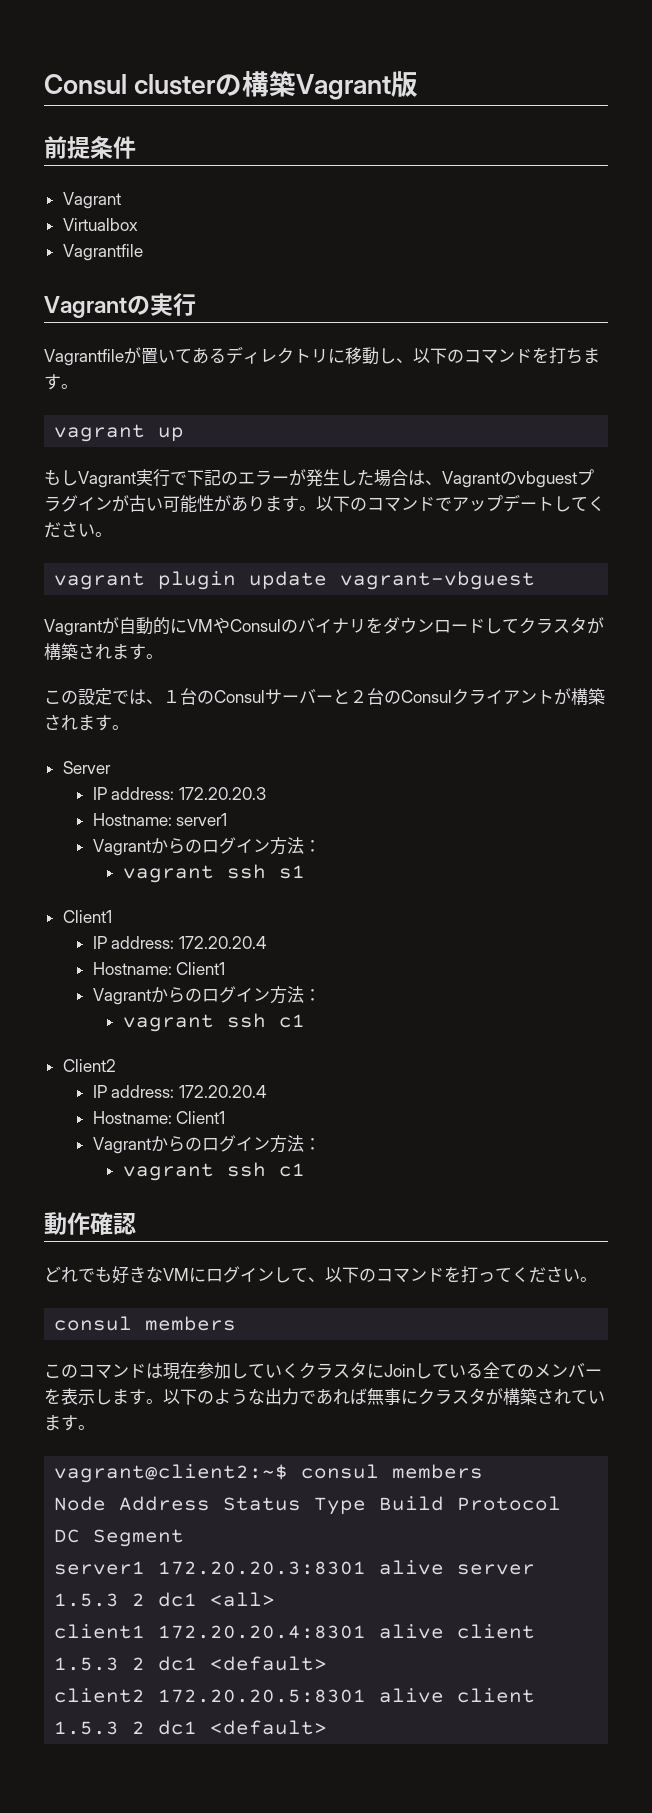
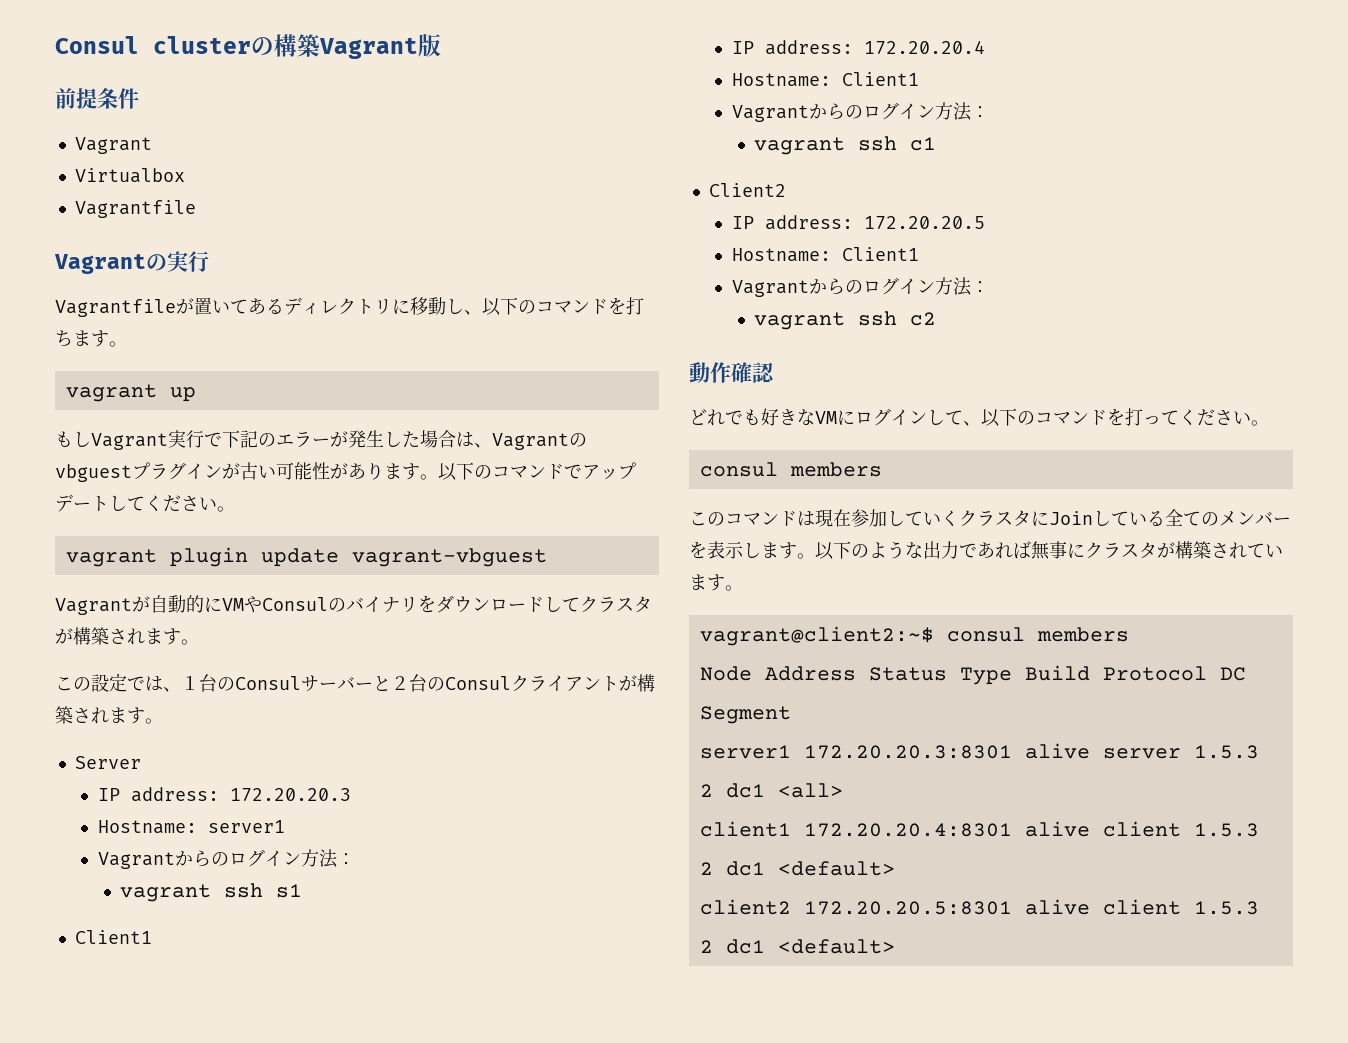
[178,1085,267,1098] 172.20.20.4 -> [863,216,985,229] 172.20.20.5
[278,1163,305,1177] c1 -> [910,312,937,326] c2

